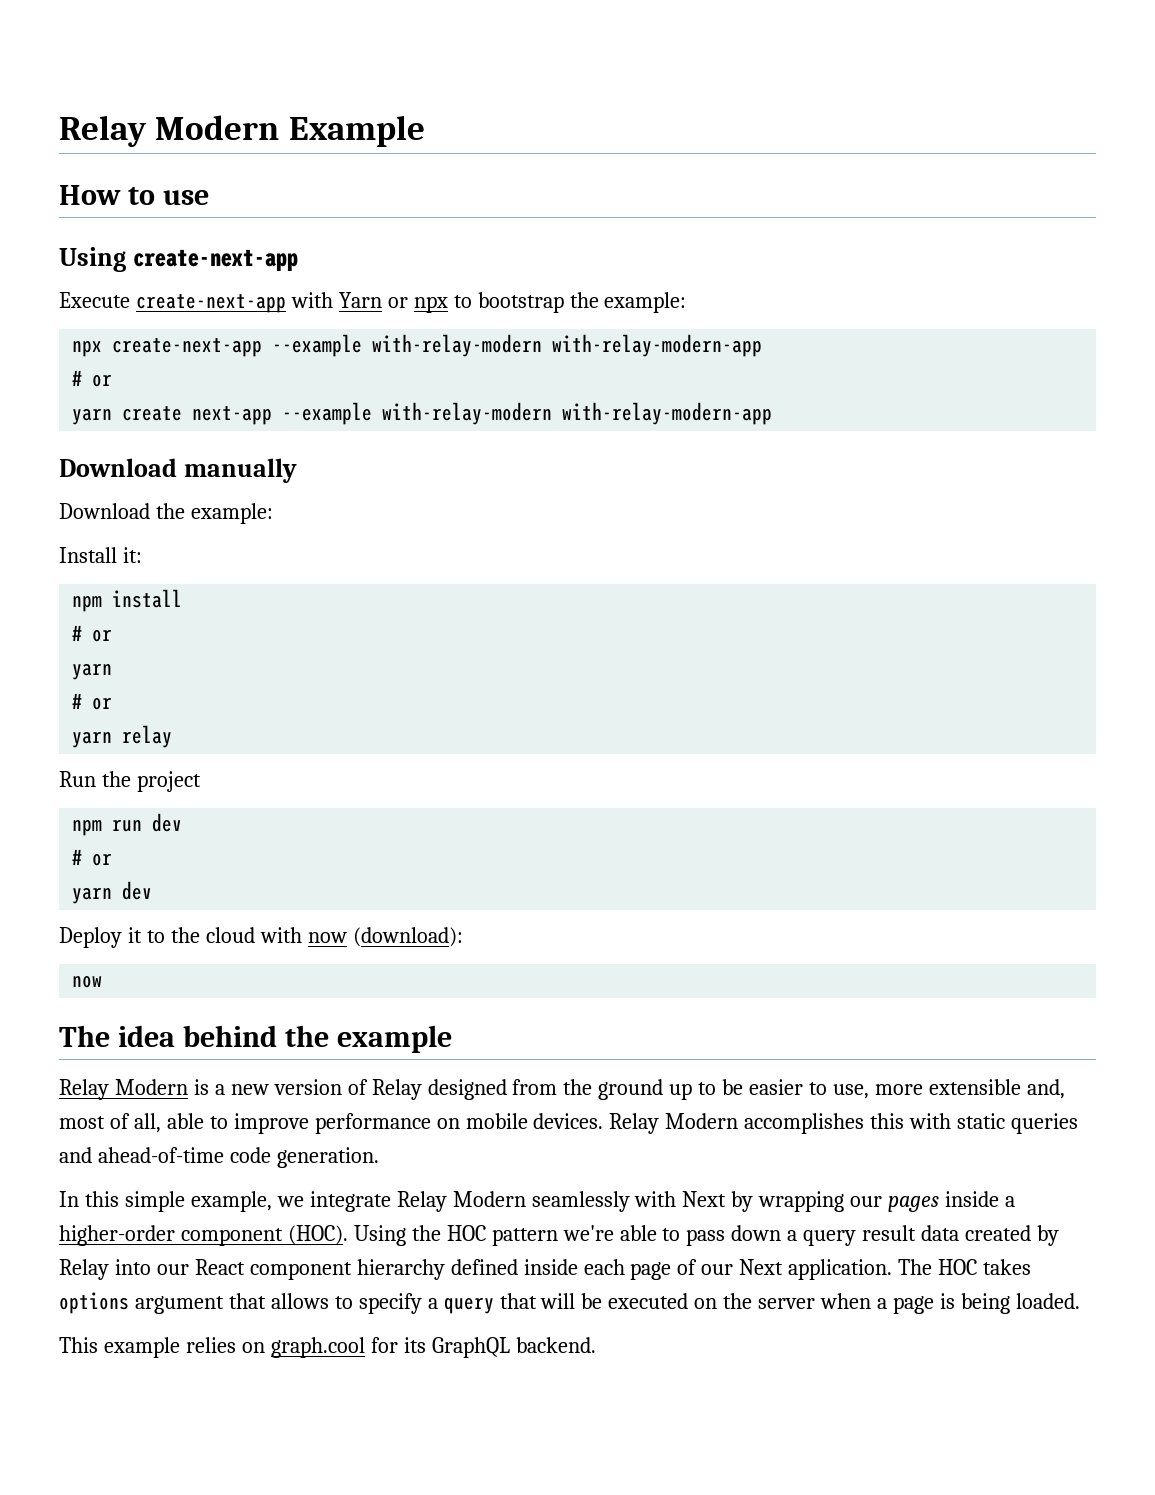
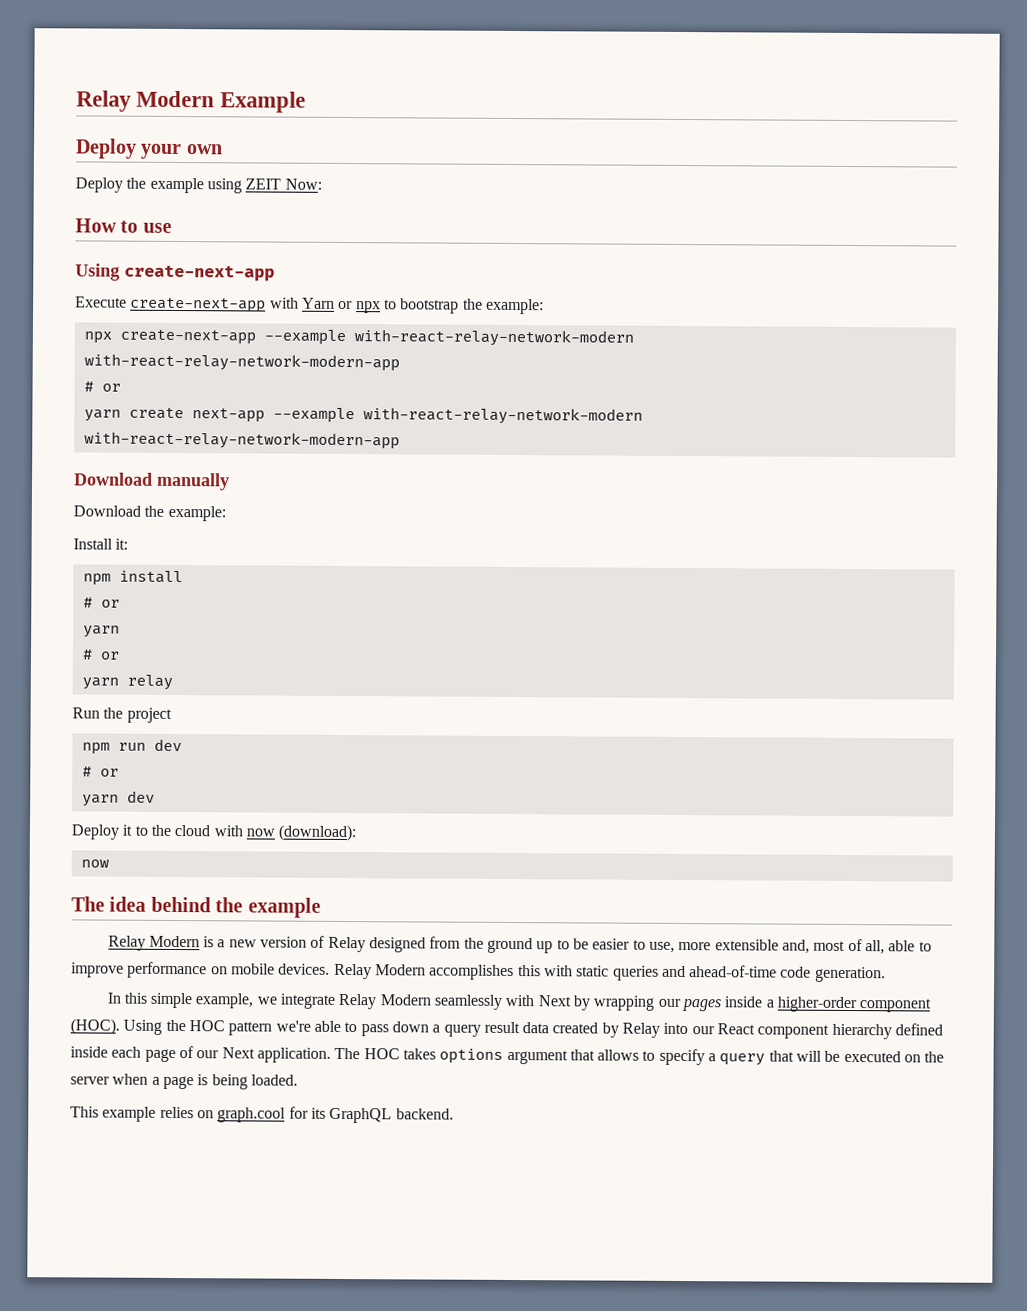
(425, 131) none -> [75,138,223,160] [75,177,322,194] // Deploy your own // Deploy the example using ZEIT Now:
[372,334,763,357] with-relay-modern with-relay-modern-app -> [353,329,634,347] [83,353,400,372] with-react-relay-network-modern with-react-relay-network-modern-app
[382,402,773,425] with-relay-modern with-relay-modern-app -> [362,407,643,425] [83,431,400,450] with-react-relay-network-modern with-react-relay-network-modern-app

